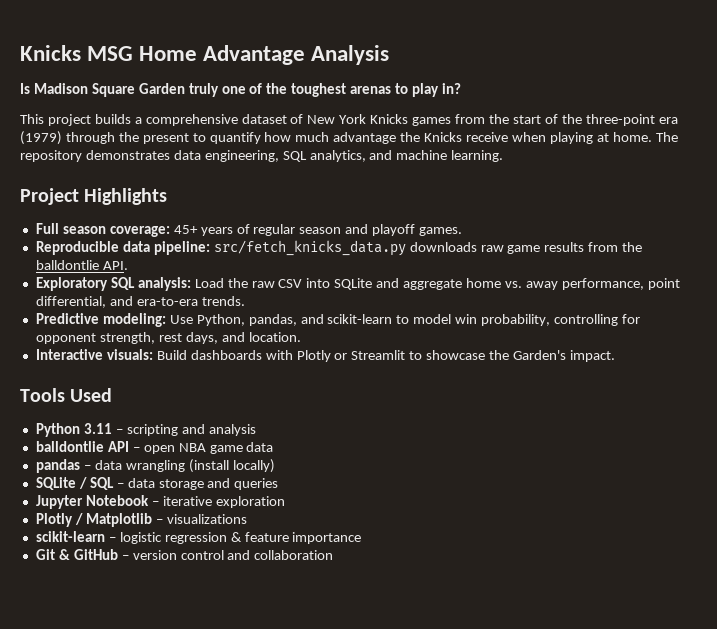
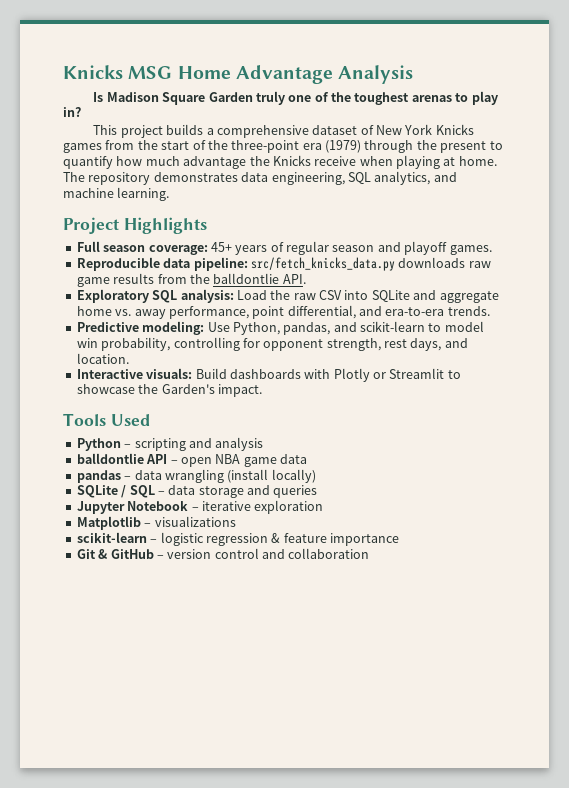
[83,423,112,434] 3.11 -> (121, 444) none
[35,513,83,527] Plotly / -> (324, 507) none

